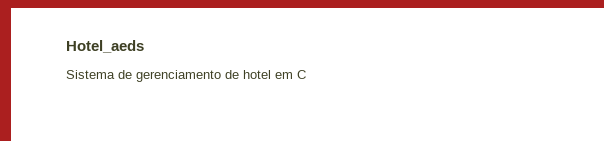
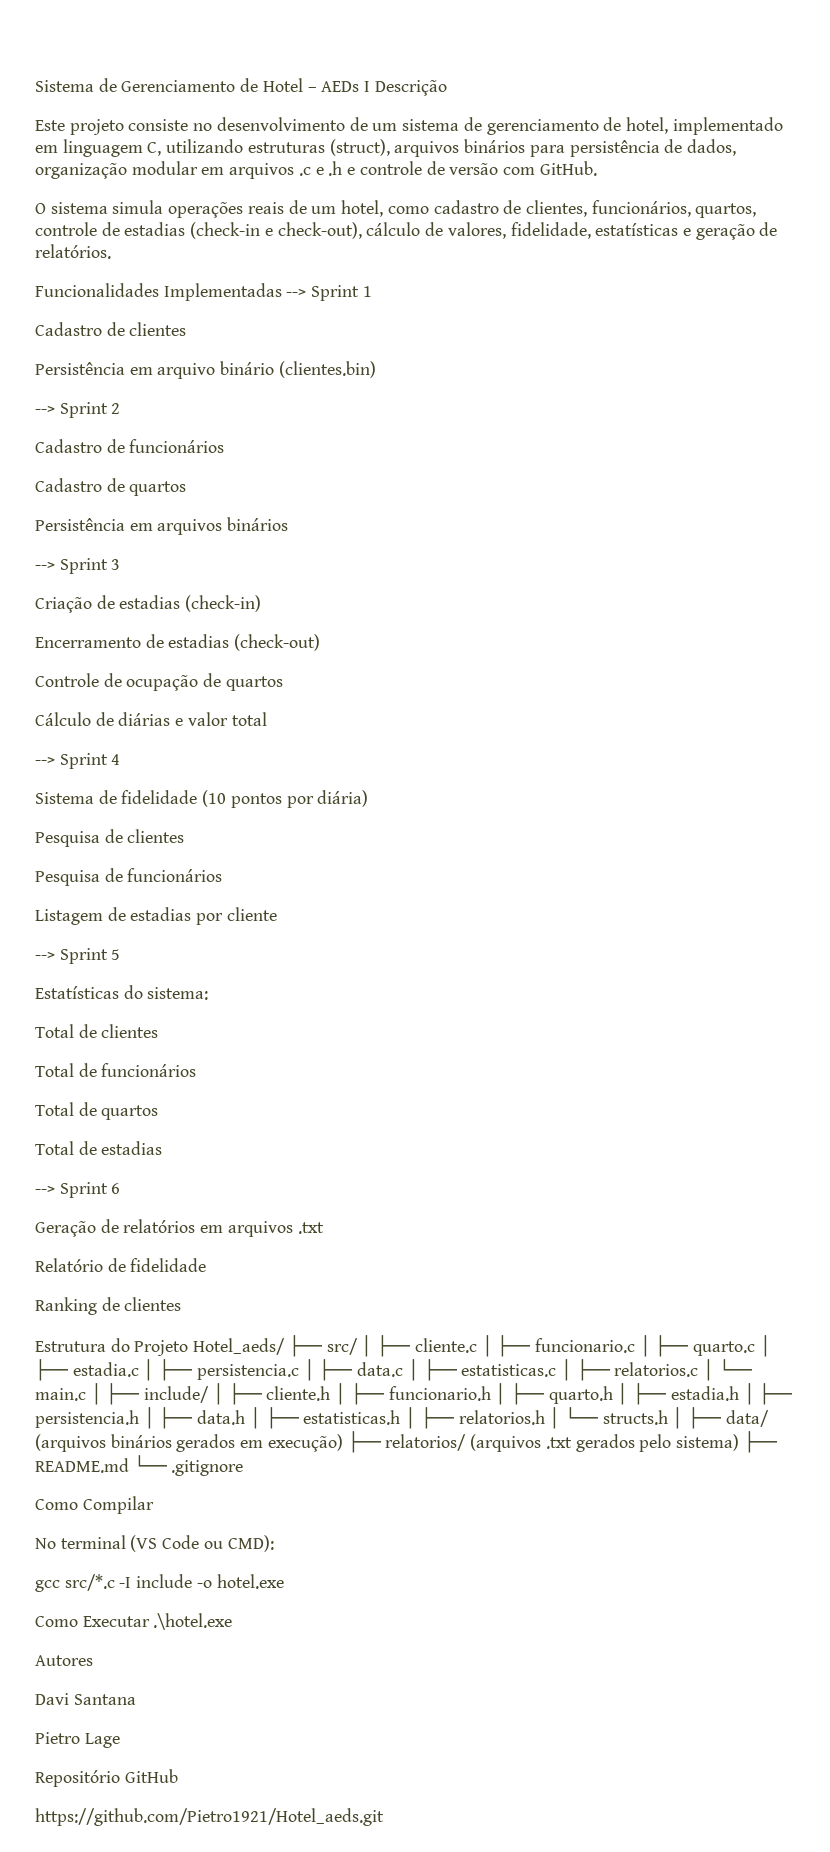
[66,40,144,53] [66,70,306,82] Hotel_aeds // Sistema de gerenciamento de hotel em C -> [35,78,447,96] [35,117,783,135] [35,139,736,157] [35,161,597,179] [35,200,757,218] [35,222,778,240] [35,244,111,259] [35,283,372,301] [35,322,187,336] [35,361,376,379] [35,402,121,418] [35,439,225,453] [35,478,187,496] [35,517,289,535] [35,558,121,574] [35,595,262,613] [35,634,321,651] [35,673,283,691] [35,712,267,726] [35,753,121,769] [35,790,369,808] [35,829,185,847] [35,868,223,886] [35,907,277,925] [35,948,121,964] [35,985,209,1000] [35,1024,159,1038] [35,1063,197,1077] [35,1102,159,1120] [35,1141,163,1155] [35,1182,121,1198] [35,1219,324,1237] [35,1258,207,1272] [35,1297,182,1315] [35,1335,771,1357] [35,1359,753,1381] [35,1383,794,1405] [35,1407,769,1429] [35,1431,778,1453] [35,1455,244,1476] [35,1496,154,1514] [35,1535,274,1552] [35,1574,284,1592] [35,1613,233,1630] [35,1655,93,1666] [35,1693,136,1705] [35,1732,120,1748] [35,1769,178,1787] [35,1808,384,1826] Sistema de Gerenciamento de Hotel – AEDs I Descrição // Este projeto consiste no desenvolvimento de um sistema de gerenciamento de hotel, implementado em linguagem C, utilizando estruturas (struct), arquivos binários para persistência de dados, organização modular em arquivos .c e .h e controle de versão com GitHub. // O sistema simula operações reais de um hotel, como cadastro de clientes, funcionários, quartos, controle de estadias (check-in e check-out), cálculo de valores, fidelidade, estatísticas e geração de relatórios. // Funcionalidades Implementadas --> Sprint 1 // Cadastro de clientes // Persistência em arquivo binário (clientes.bin) // --> Sprint 2 // Cadastro de funcionários // Cadastro de quartos // Persistência em arquivos binários // --> Sprint 3 // Criação de estadias (check-in) // Encerramento de estadias (check-out) // Controle de ocupação de quartos // Cálculo de diárias e valor total // --> Sprint 4 // Sistema de fidelidade (10 pontos por diária) // Pesquisa de clientes // Pesquisa de funcionários // Listagem de estadias por cliente // --> Sprint 5 // Estatísticas do sistema: // Total de clientes // Total de funcionários // Total de quartos // Total de estadias // --> Sprint 6 // Geração de relatórios em arquivos .txt // Relatório de fidelidade // Ranking de clientes // Estrutura do Projeto Hotel_aeds/ ├── src/ │ ├── cliente.c │ ├── funcionario.c │ ├── quarto.c │ ├── estadia.c │ ├── persistencia.c │ ├── data.c │ ├── estatisticas.c │ ├── relatorios.c │ └── main.c │ ├── include/ │ ├── cliente.h │ ├── funcionario.h │ ├── quarto.h │ ├── estadia.h │ ├── persistencia.h │ ├── data.h │ ├── estatisticas.h │ ├── relatorios.h │ └── structs.h │ ├── data/ (arquivos binários gerados em execução) ├── relatorios/ (arquivos .txt gerados pelo sistema) ├── README.md └── .gitignore // Como Compilar // No terminal (VS Code ou CMD): // gcc src/*.c -I include -o hotel.exe // Como Executar .\hotel.exe // Autores // Davi Santana // Pietro Lage // Repositório GitHub // https://github.com/Pietro1921/Hotel_aeds.git

